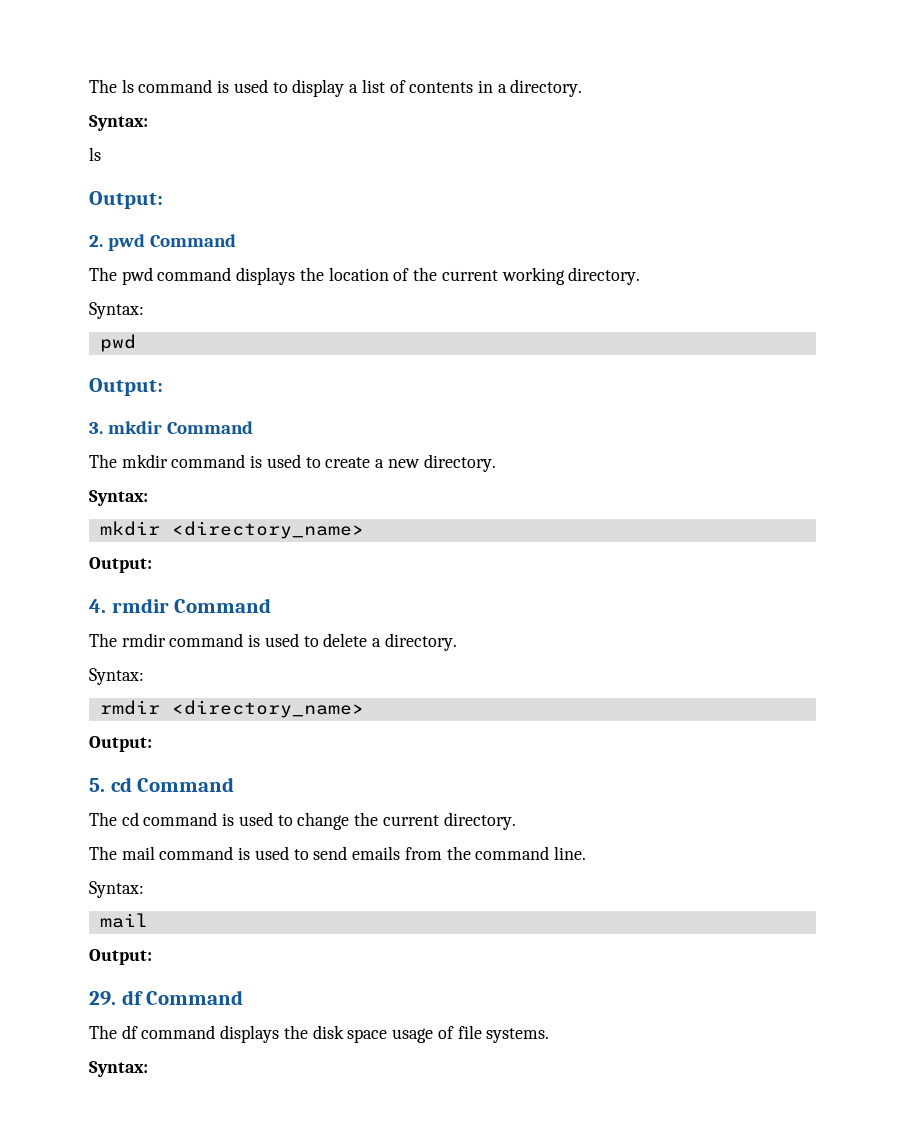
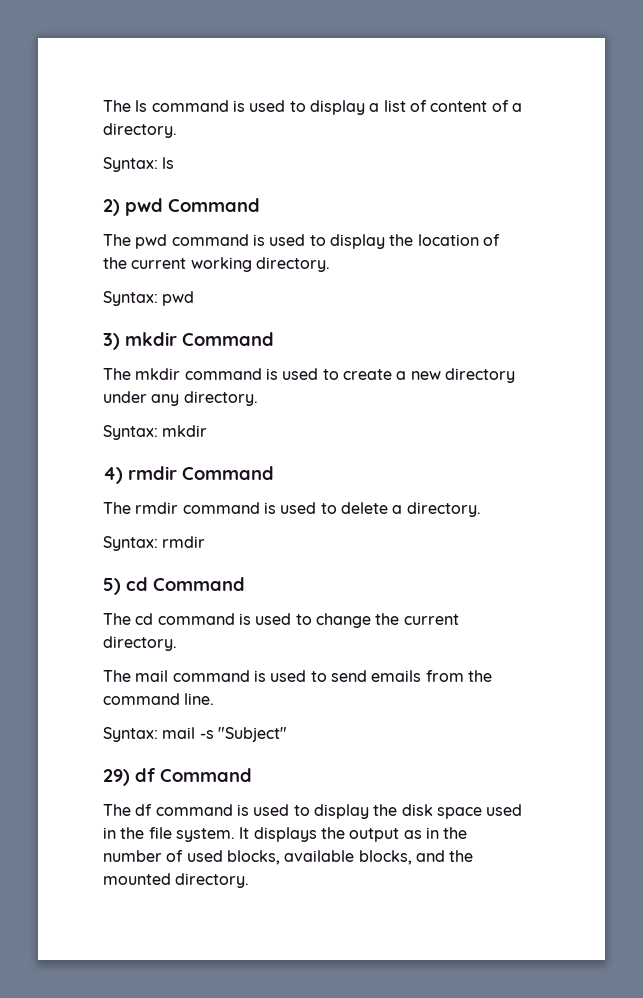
[409,79,583,97] [89,115,148,131] contents in a directory. // Syntax: // -> [430,100,522,112] [103,123,177,138] [103,157,158,172] content of a directory. // Syntax:
[89,191,163,209] [89,235,103,247] Output: // 2. -> [103,199,120,216] 2)
[236,267,296,285] displays -> [252,234,385,249] is used to display
(144, 310) // -> (158, 298) none
[89,378,163,396] [89,422,103,434] Output: // 3. -> [103,333,120,350] 3)
[423,454,496,472] [89,490,148,506] [99,521,364,539] [89,557,152,573] [89,599,106,613] directory. // Syntax: // mkdir <directory_name> // Output: // 4. -> [444,368,515,383] [103,391,258,406] [103,425,208,440] [103,467,123,484] directory under any directory. // Syntax: mkdir // 4)
[99,700,364,718] [89,736,152,752] [89,778,105,792] // rmdir <directory_name> // Output: // 5. -> [162,536,206,548] [103,578,121,595] rmdir // 5)
[99,913,148,928] [89,949,152,965] [89,991,116,1006] // mail // Output: // 29. -> [162,727,287,742] [103,769,130,786] mail -s "Subject" // 29)
[220,1025,550,1043] [89,1061,148,1077] displays the disk space usage of file systems. // Syntax: -> [236,804,523,819] [103,827,468,842] [103,850,474,865] [103,873,250,888] is used to display the disk space used in the file system. It displays the output as in the number of used blocks, available blocks, and the mounted directory.

